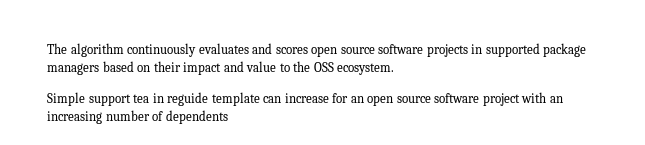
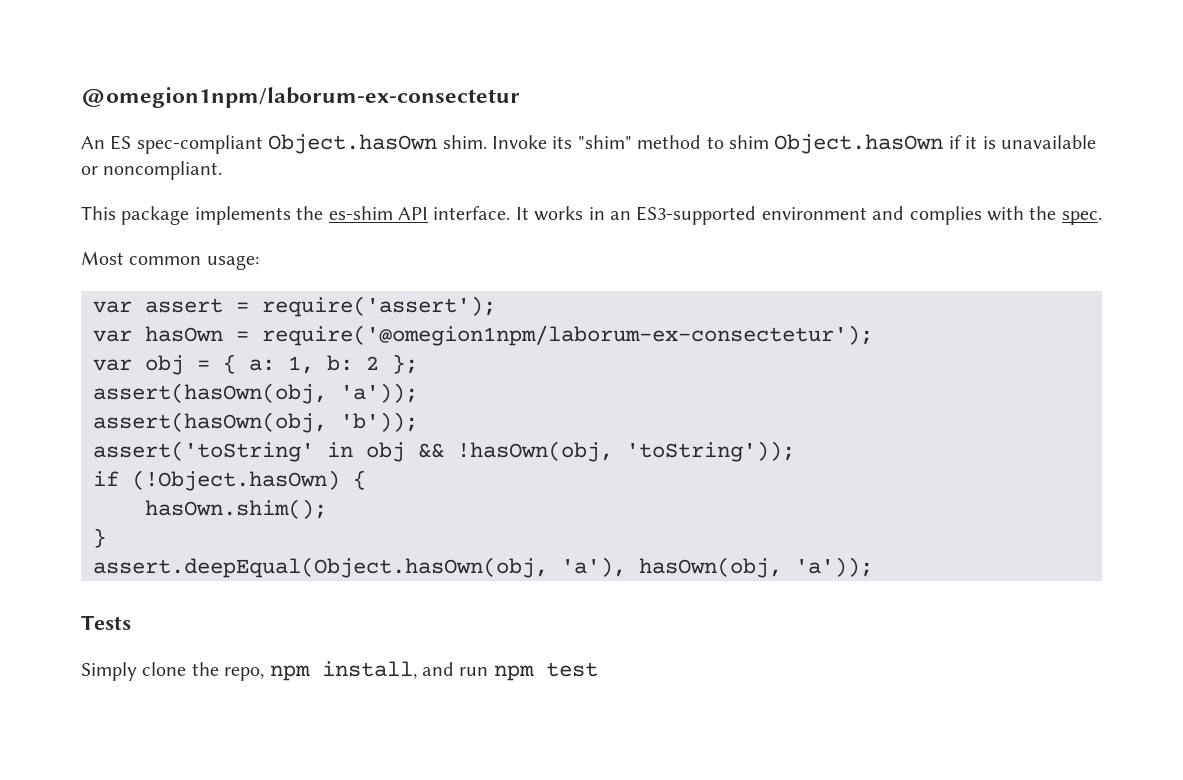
[47,43,587,57] [47,61,395,75] [47,92,563,106] [47,110,228,124] The algorithm continuously evaluates and scores open source software projects in supported package managers based on their impact and value to the OSS ecosystem. // Simple support tea in reguide template can increase for an open source software project with an increasing number of dependents -> [81,87,520,108] [81,134,1096,154] [81,161,223,180] [81,206,1102,225] [81,251,259,270] [93,296,496,317] [93,325,873,346] [93,354,418,375] [93,383,418,404] [93,412,418,433] [93,441,795,462] [93,470,366,491] [145,499,327,519] [93,528,106,548] [93,557,873,578] [81,615,131,630] [81,661,598,681] @omegion1npm/laborum-ex-consectetur // An ES spec-compliant Object.hasOwn shim. Invoke its "shim" method to shim Object.hasOwn if it is unavailable or noncompliant. // This package implements the es-shim API interface. It works in an ES3-supported environment and complies with the spec. // Most common usage: // var assert = require('assert'); // var hasOwn = require('@omegion1npm/laborum-ex-consectetur'); // var obj = { a: 1, b: 2 }; // assert(hasOwn(obj, 'a')); // assert(hasOwn(obj, 'b')); // assert('toString' in obj && !hasOwn(obj, 'toString')); // if (!Object.hasOwn) { // hasOwn.shim(); // } // assert.deepEqual(Object.hasOwn(obj, 'a'), hasOwn(obj, 'a')); // Tests // Simply clone the repo, npm install, and run npm test

